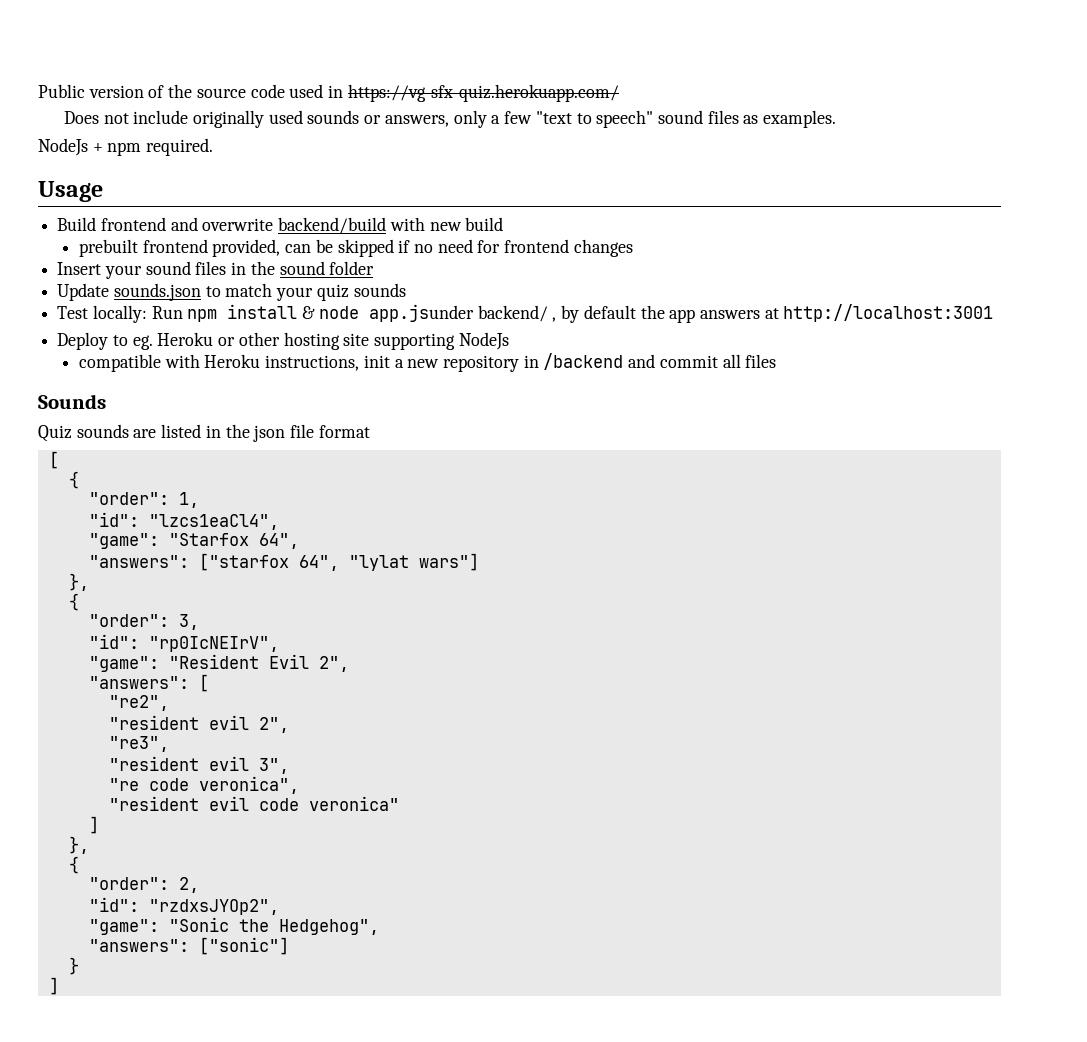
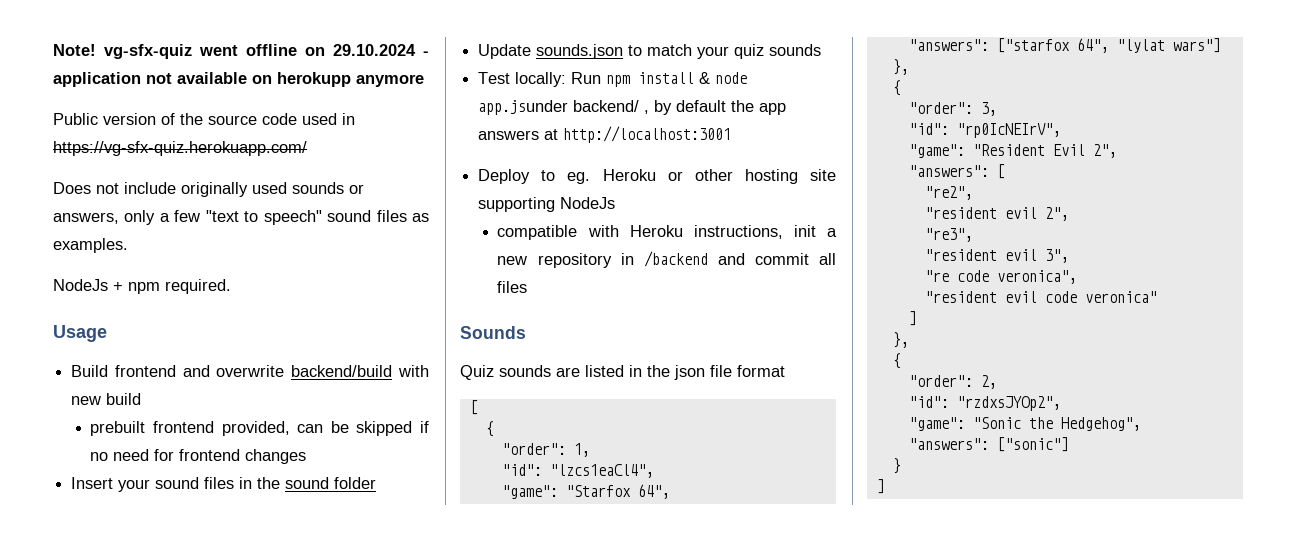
(38, 91) none -> [53,44,429,59] [53,72,424,87] Note! vg-sfx-quiz went offline on 29.10.2024 - application not available on herokupp anymore //

